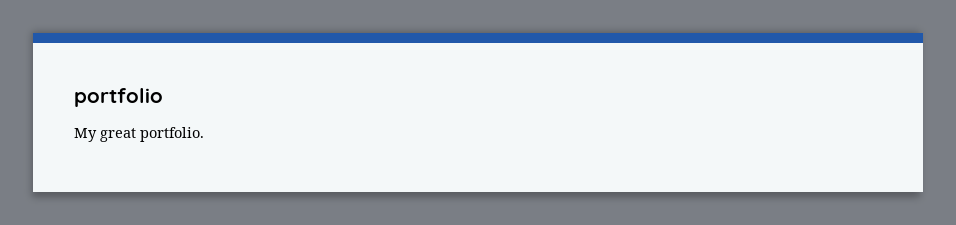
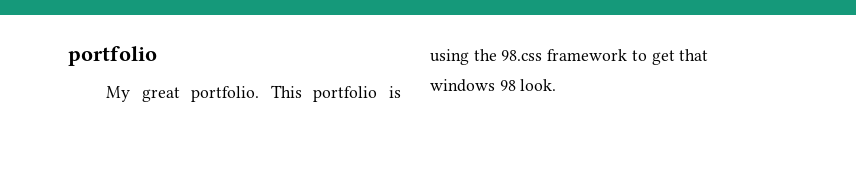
(204, 134) none -> [270,85,401,102] [430,49,709,65] [430,79,557,92] This portfolio is using the 98.css framework to get that windows 98 look.

